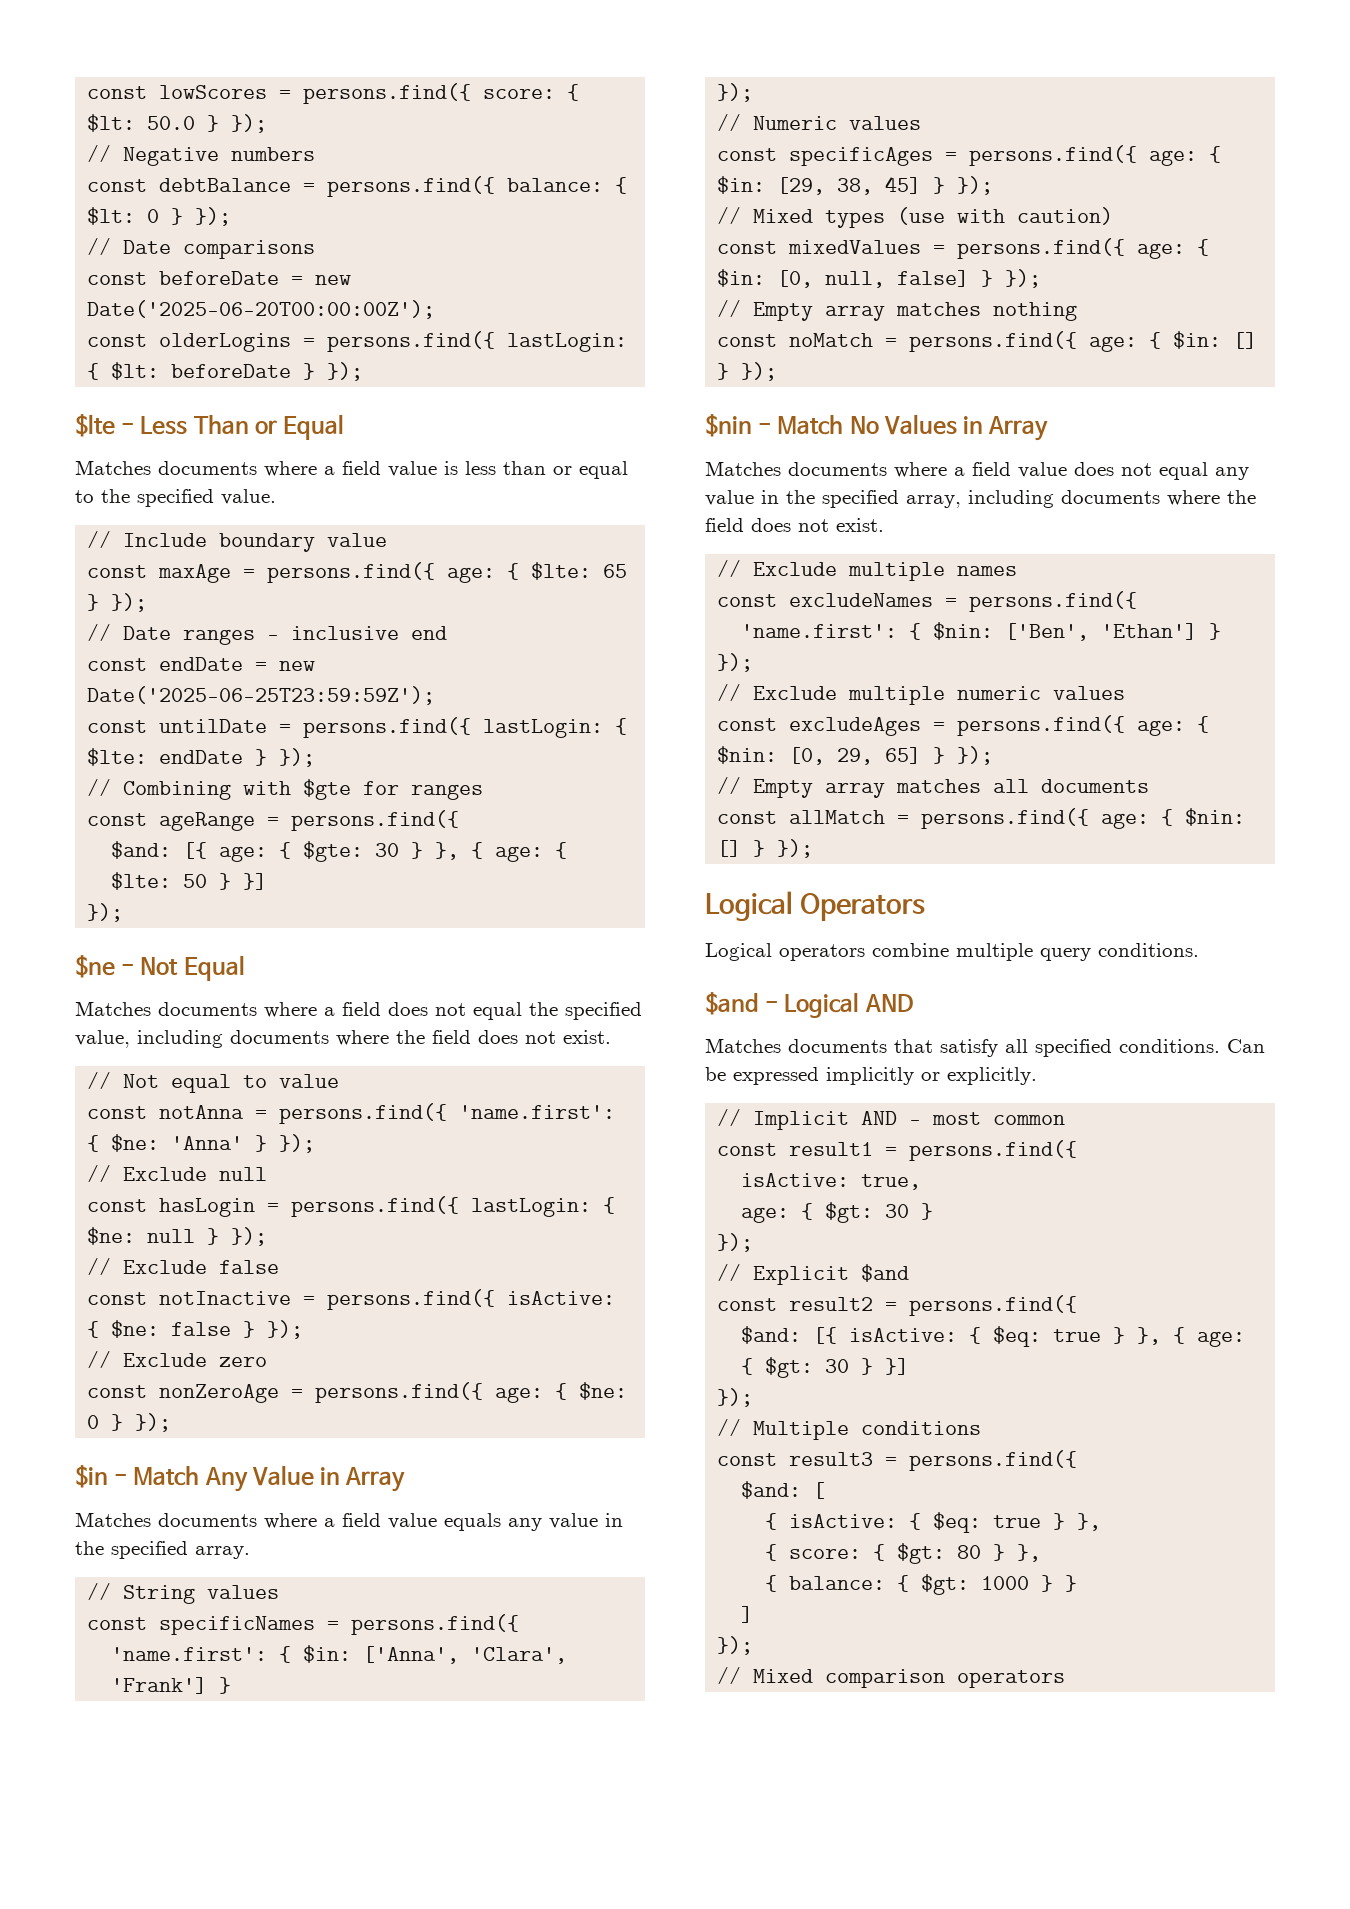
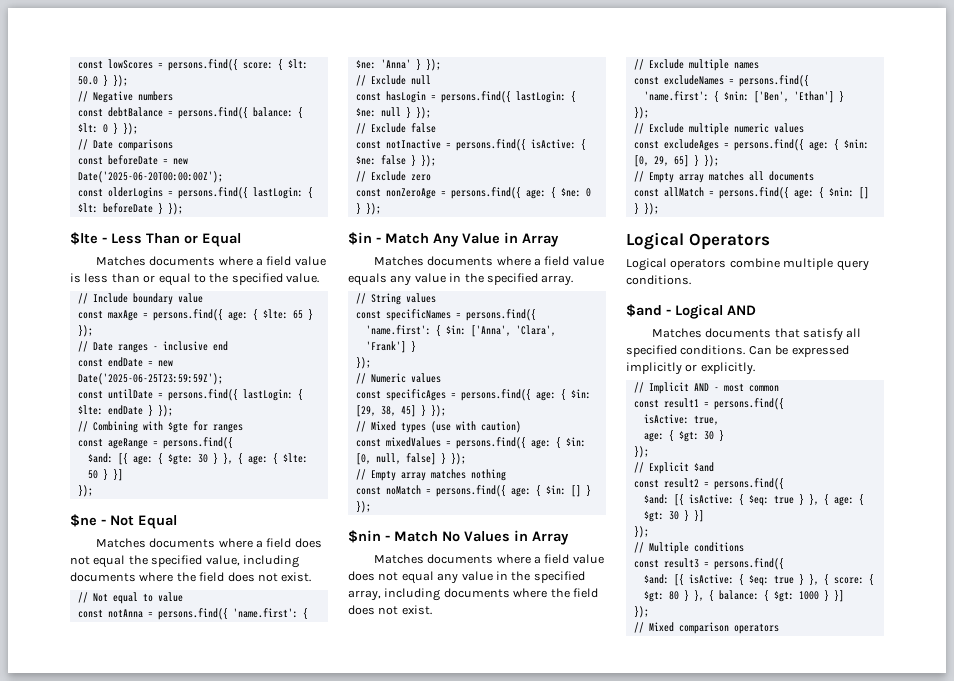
[813,1482,826,1499] [765,1512,1102,1533] [ // { isActive: { $eq: true } }, // -> [673,574,819,586] [{ isActive: { $eq: true } },
(1042, 1553) // -> (704, 595) none
[1065,1575,1078,1592] [741,1606,754,1623] } // ] -> [833,590,844,602] }]

